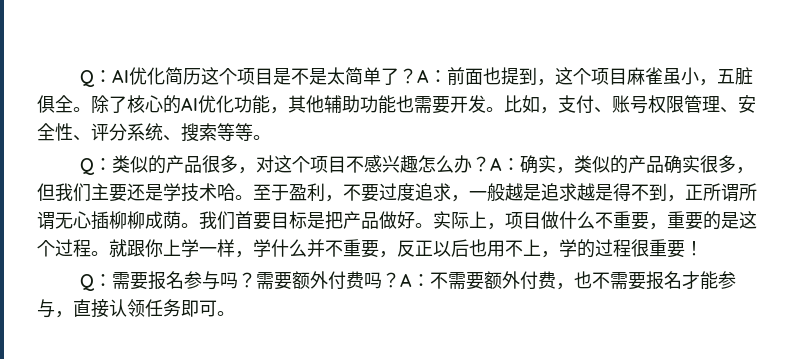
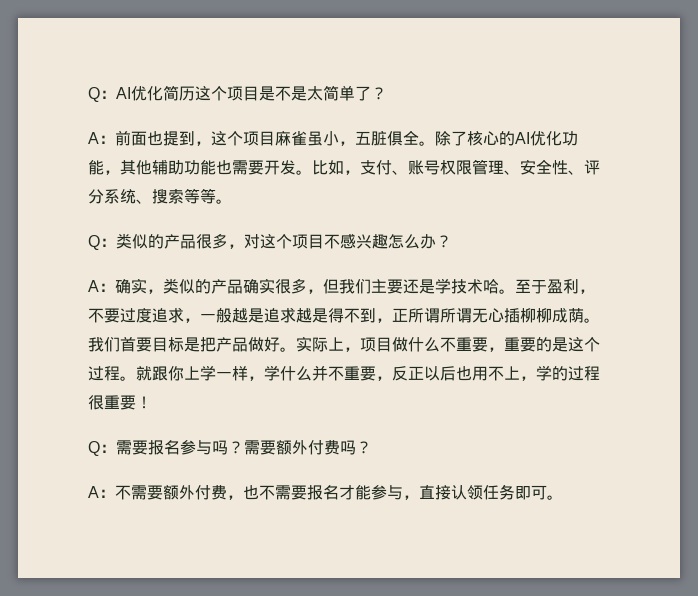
(418, 76) none -> (387, 93) //
(491, 164) none -> (452, 241) //
(401, 280) none -> (372, 447) //

